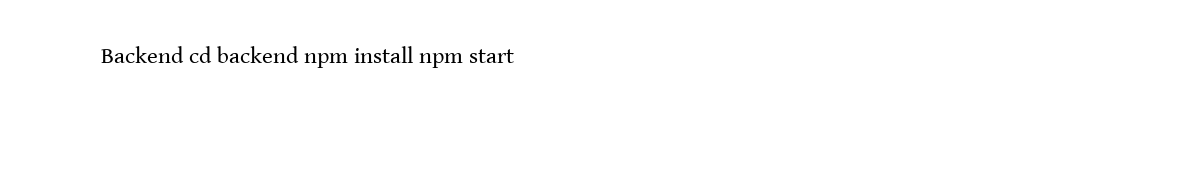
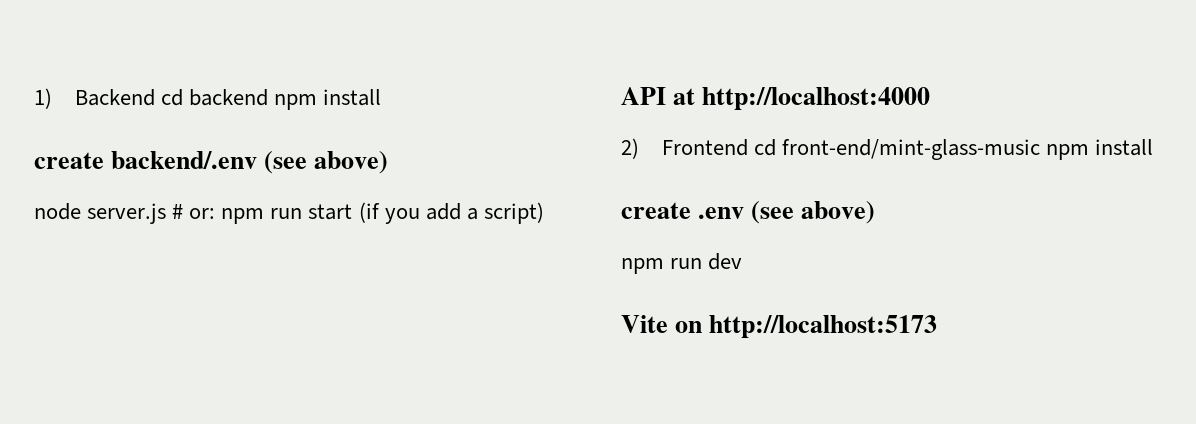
(101, 54) none -> [34,88,52,109] 1)
[419,49,515,68] npm start -> [34,151,389,174] [34,202,544,224] [621,87,931,110] [621,138,1154,160] [621,201,876,224] [621,253,743,274] [621,315,938,338] // create backend/.env (see above) // node server.js # or: npm run start (if you add a script) // API at http://localhost:4000 // 2) Frontend cd front-end/mint-glass-music npm install // create .env (see above) // npm run dev // Vite on http://localhost:5173

